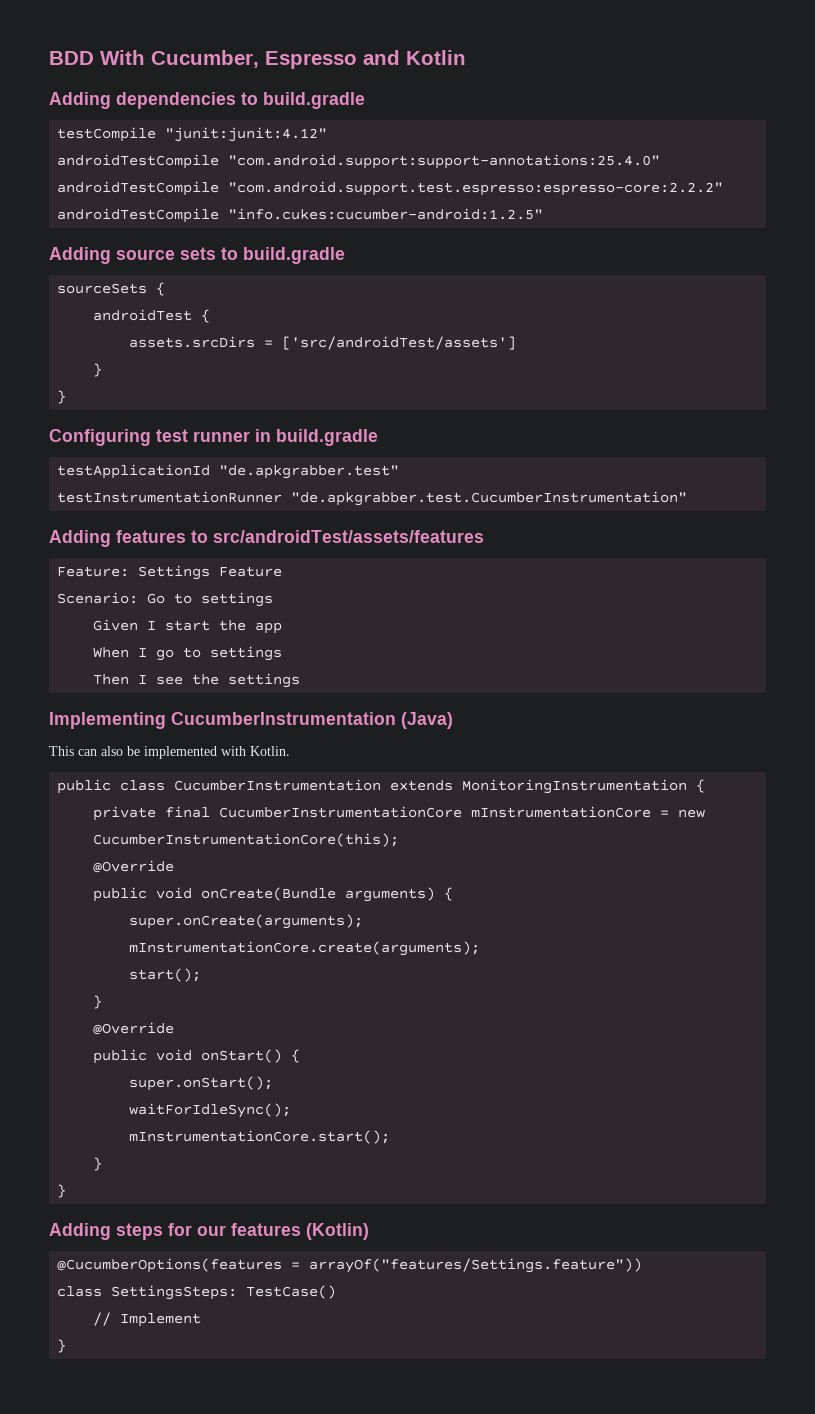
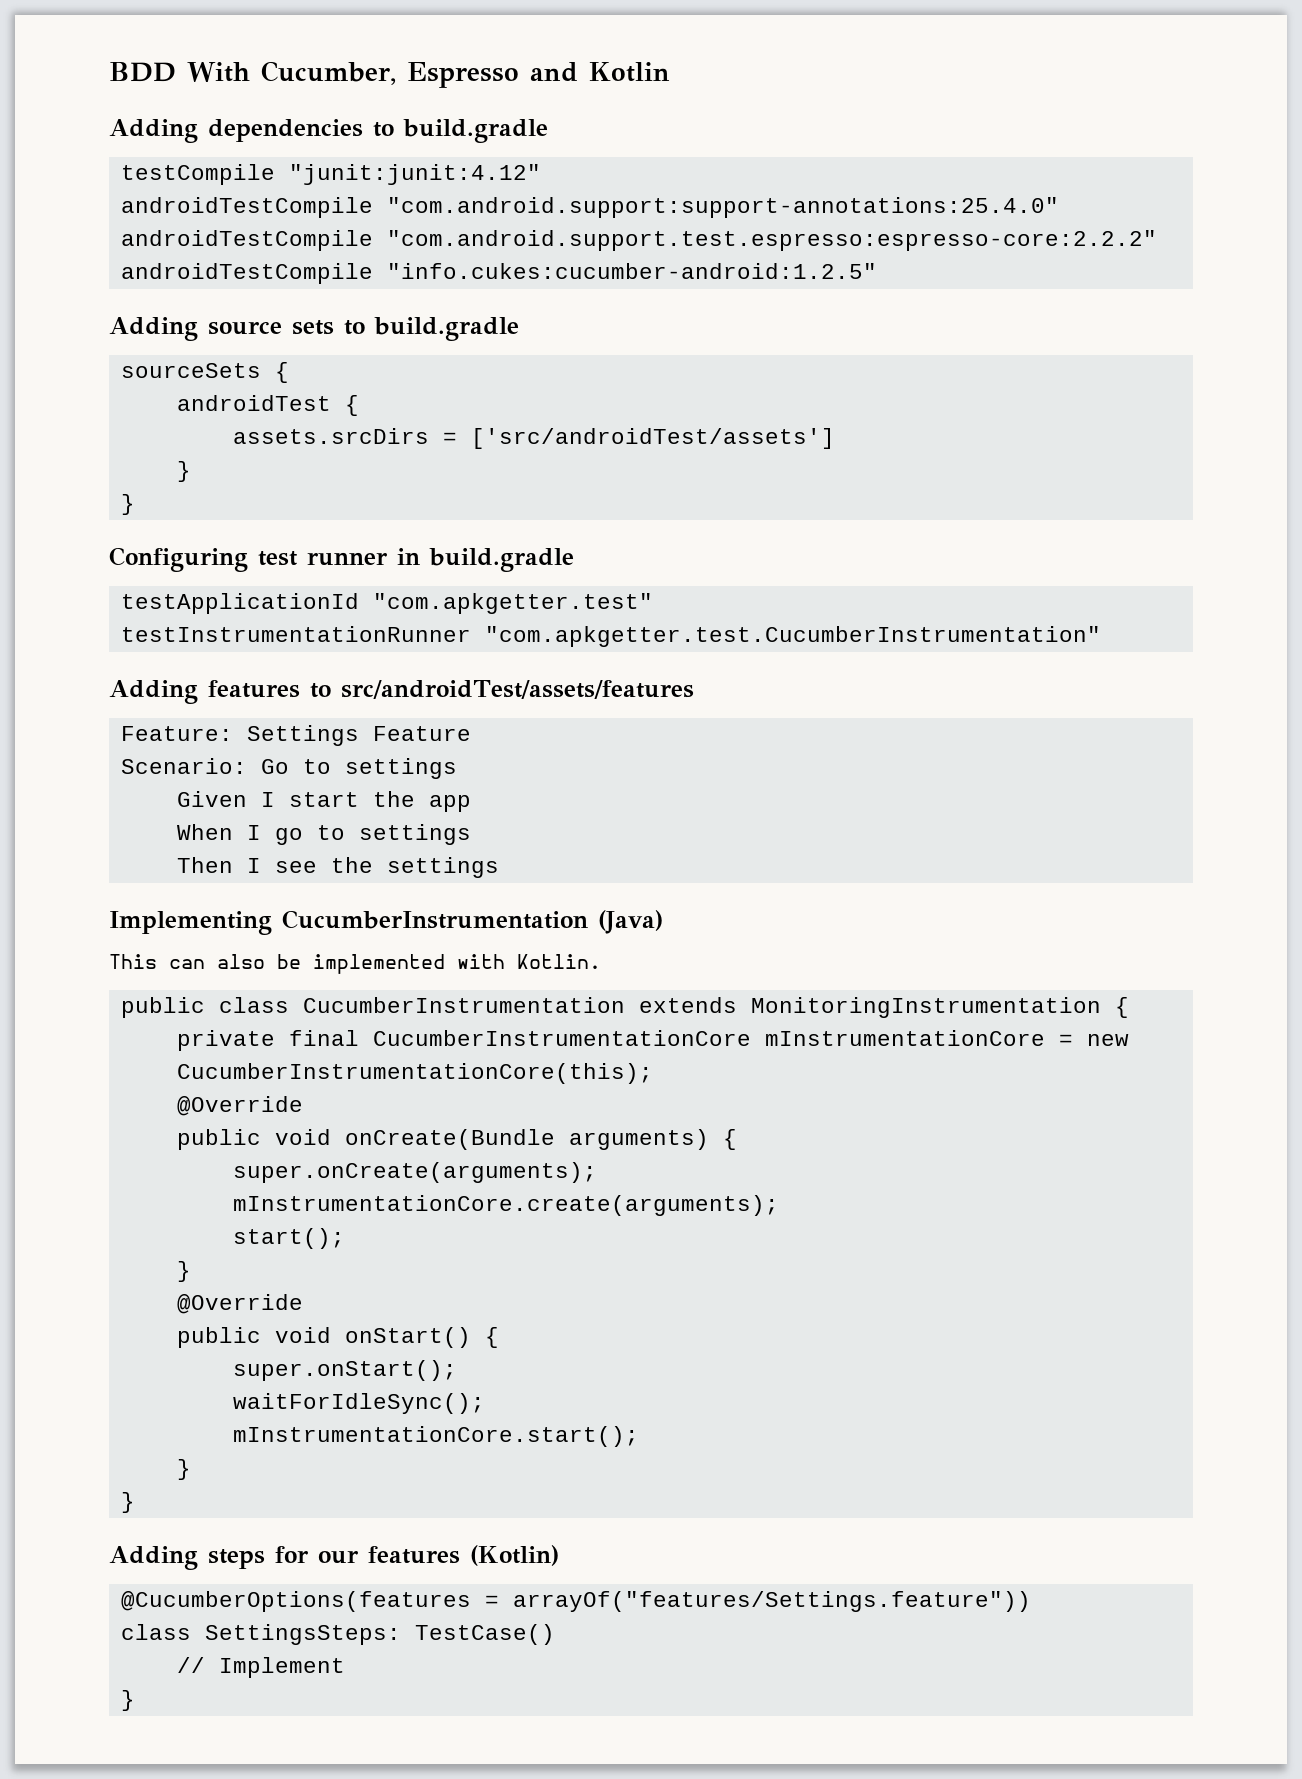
[219,465,400,479] "de.apkgrabber.test" -> [372,593,653,614] "com.apkgetter.test"
[291,491,688,506] "de.apkgrabber.test.CucumberInstrumentation" -> [484,626,1101,647] "com.apkgetter.test.CucumberInstrumentation"

